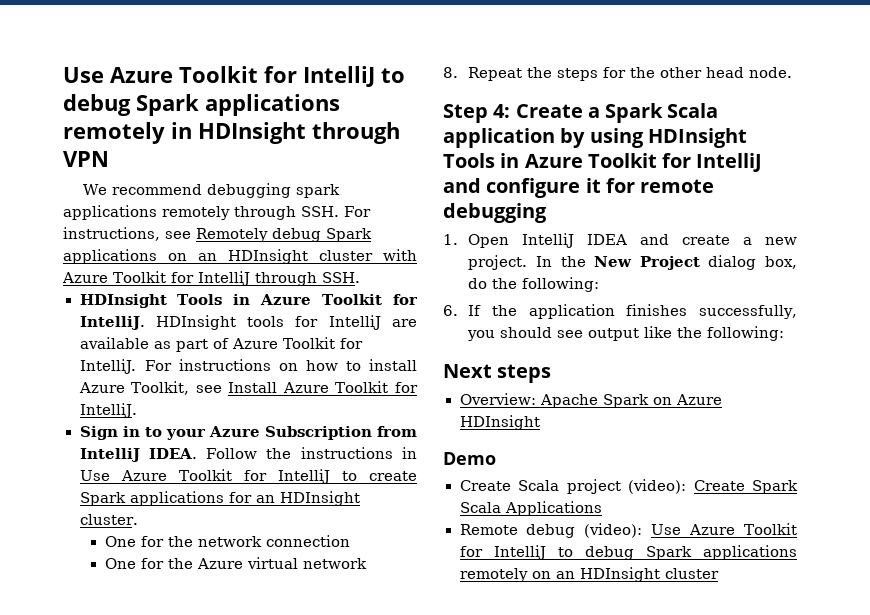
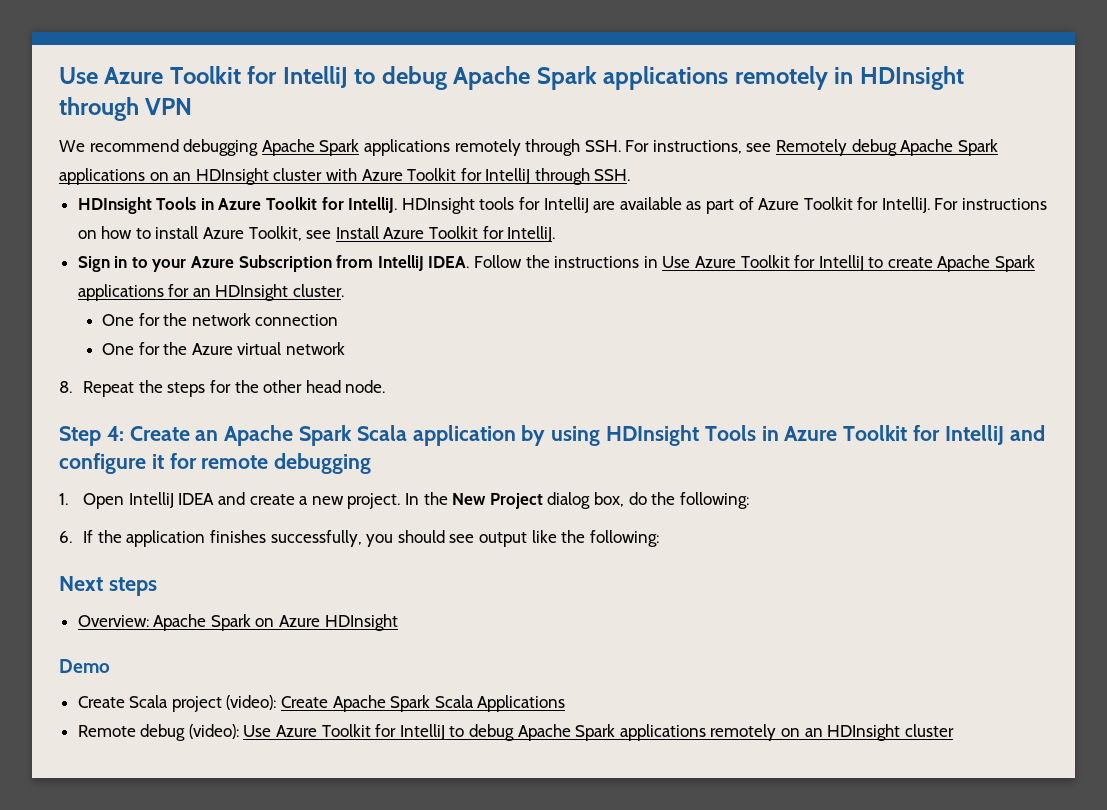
[63,66,405,87] [63,94,131,116] Use Azure Toolkit for IntelliJ to debug -> [59,66,531,90] Use Azure Toolkit for IntelliJ to debug Apache
[295,184,340,198] spark -> [261,139,360,156] Apache Spark
(321, 235) none -> [900,139,954,156] Apache
(417, 476) none -> [937,255,991,272] Apache
[587,107,600,118] a -> [195,425,294,446] an Apache
(745, 485) none -> [332,695,386,712] Apache
(634, 553) none -> [517,724,571,741] Apache

